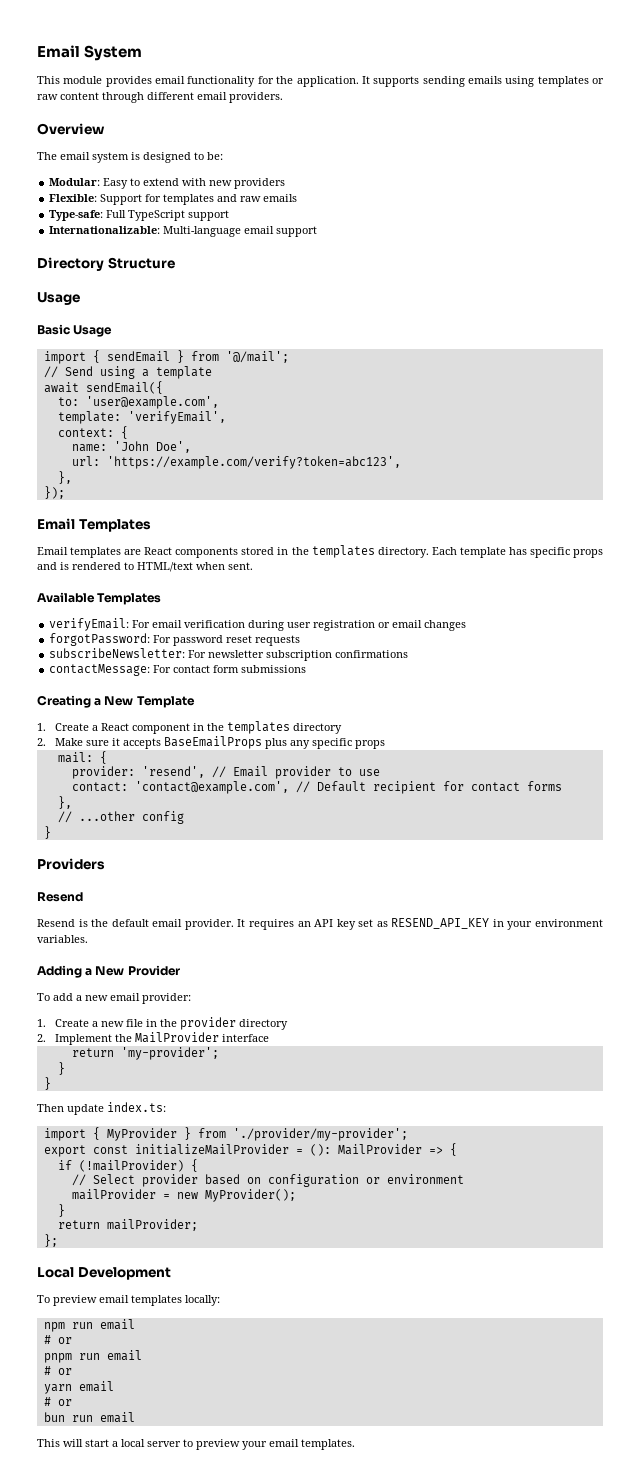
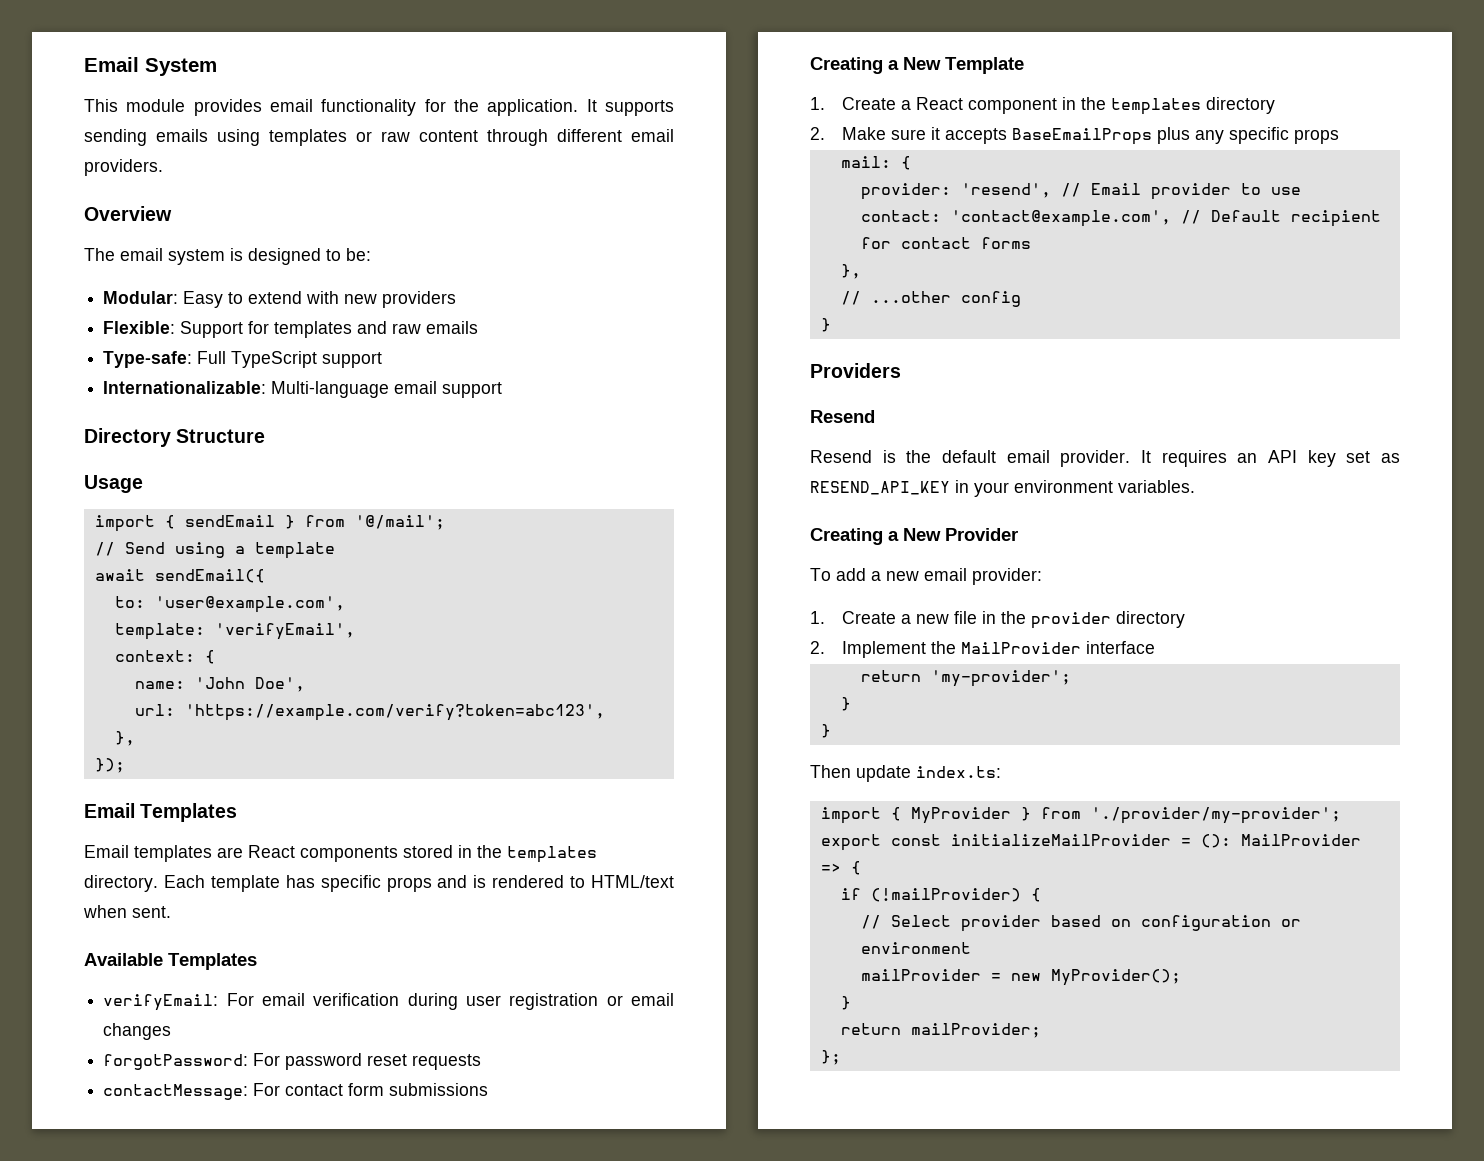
[37,324,113,337] // Basic Usage -> (143, 484) none
[49,648,409,661] // subscribeNewsletter: For newsletter subscription confirmations -> (482, 1062) none
[37,965,82,978] Adding -> [810,528,883,545] Creating
[37,1267,171,1280] [37,1295,220,1306] [43,1319,135,1332] [43,1335,72,1344] [43,1350,142,1363] [43,1366,72,1375] [43,1381,114,1394] [43,1397,72,1406] [43,1412,135,1423] [37,1439,355,1450] // Local Development // To preview email templates locally: // npm run email // # or // pnpm run email // # or // yarn email // # or // bun run email // This will start a local server to preview your email templates. -> (841, 1057) none

